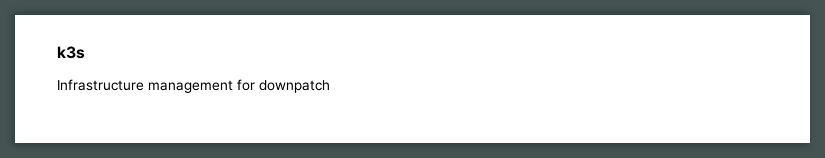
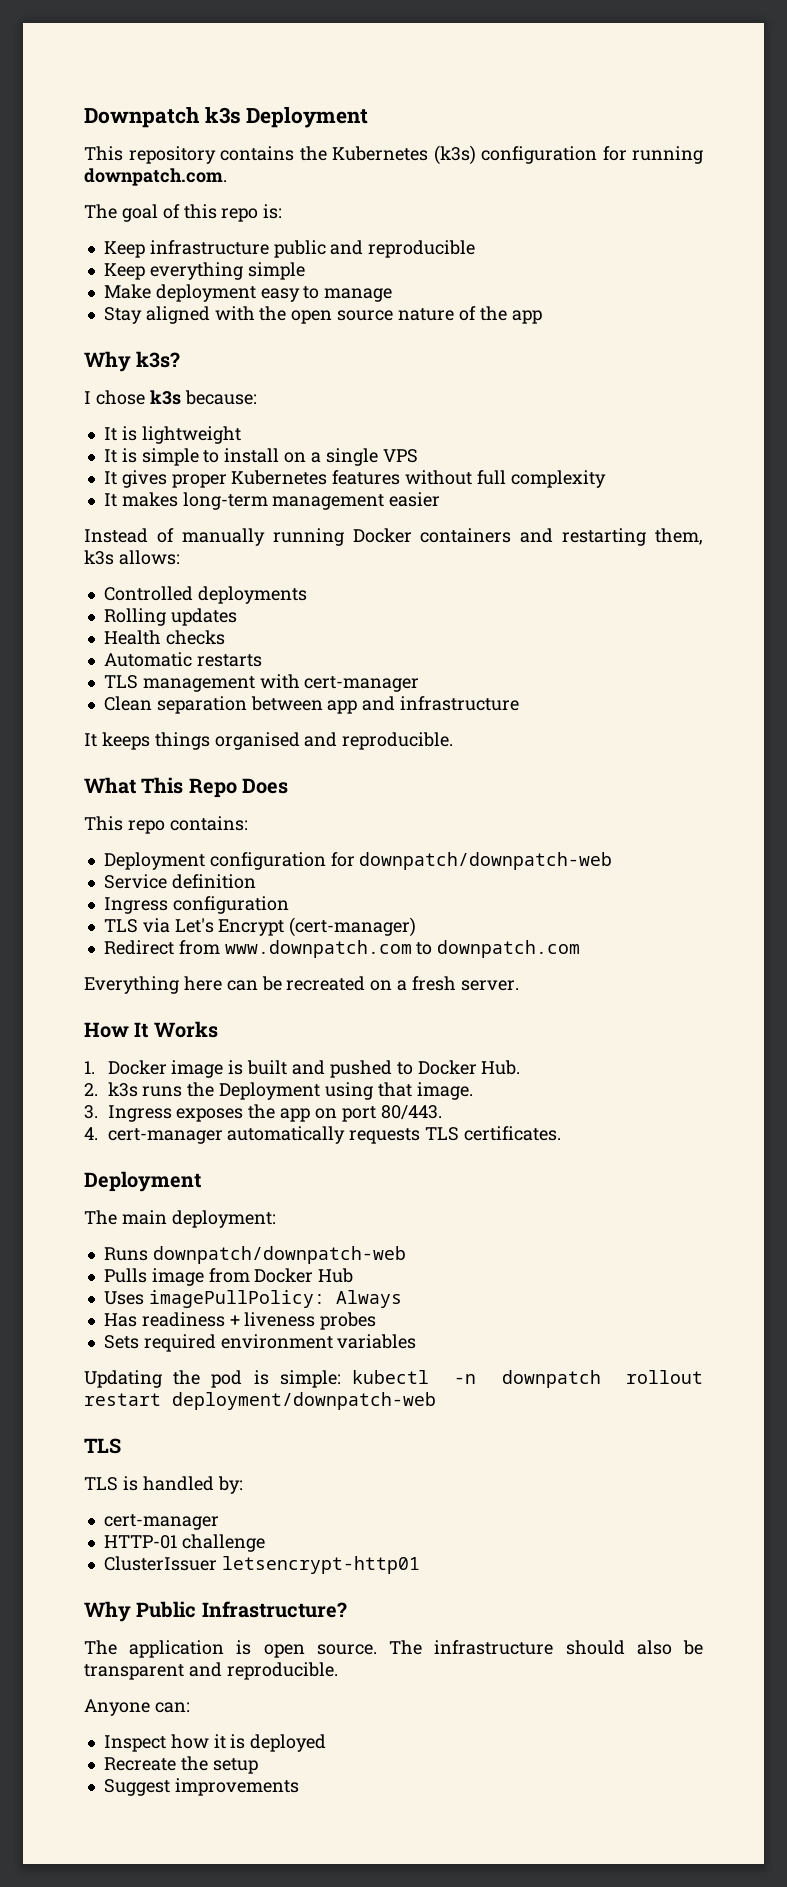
[57,46,85,59] [57,79,330,93] k3s // Infrastructure management for downpatch -> [84,107,369,128] [84,145,703,165] [84,168,227,186] [84,204,283,222] [103,240,476,258] [103,262,305,280] [103,284,393,302] [103,306,542,324] [84,351,181,372] [84,390,257,405] [103,426,241,444] [103,448,418,466] [103,470,606,488] [103,492,441,510] [84,528,703,546] [84,550,180,565] [103,586,307,604] [103,608,237,626] [103,630,225,645] [103,652,262,667] [103,674,420,692] [103,696,520,714] [84,732,454,750] [84,777,289,798] [84,816,248,834] [103,852,613,870] [103,874,256,889] [103,896,289,914] [103,917,417,937] [103,940,581,958] [84,976,519,994] [84,1021,218,1038] [84,1060,521,1078] [84,1082,473,1100] [84,1104,442,1122] [84,1126,562,1144] [84,1171,201,1192] [84,1210,276,1228] [103,1246,406,1264] [103,1268,354,1286] [103,1290,402,1308] [103,1312,377,1330] [103,1334,417,1352] [84,1370,703,1388] [84,1392,436,1410] [84,1438,121,1454] [84,1476,243,1494] [103,1514,219,1530] [103,1534,265,1552] [103,1556,420,1574] [84,1601,347,1622] [84,1640,703,1658] [84,1662,338,1680] [84,1699,190,1716] [103,1734,327,1752] [103,1756,258,1774] [103,1778,299,1796] Downpatch k3s Deployment // This repository contains the Kubernetes (k3s) configuration for running downpatch.com. // The goal of this repo is: // Keep infrastructure public and reproducible // Keep everything simple // Make deployment easy to manage // Stay aligned with the open source nature of the app // Why k3s? // I chose k3s because: // It is lightweight // It is simple to install on a single VPS // It gives proper Kubernetes features without full complexity // It makes long-term management easier // Instead of manually running Docker containers and restarting them, k3s allows: // Controlled deployments // Rolling updates // Health checks // Automatic restarts // TLS management with cert-manager // Clean separation between app and infrastructure // It keeps things organised and reproducible. // What This Repo Does // This repo contains: // Deployment configuration for downpatch/downpatch-web // Service definition // Ingress configuration // TLS via Let's Encrypt (cert-manager) // Redirect from www.downpatch.com to downpatch.com // Everything here can be recreated on a fresh server. // How It Works // 1. Docker image is built and pushed to Docker Hub. // 2. k3s runs the Deployment using that image. // 3. Ingress exposes the app on port 80/443. // 4. cert-manager automatically requests TLS certificates. // Deployment // The main deployment: // Runs downpatch/downpatch-web // Pulls image from Docker Hub // Uses imagePullPolicy: Always // Has readiness + liveness probes // Sets required environment variables // Updating the pod is simple: kubectl -n downpatch rollout restart deployment/downpatch-web // TLS // TLS is handled by: // cert-manager // HTTP-01 challenge // ClusterIssuer letsencrypt-http01 // Why Public Infrastructure? // The application is open source. The infrastructure should also be transparent and reproducible. // Anyone can: // Inspect how it is deployed // Recreate the setup // Suggest improvements

